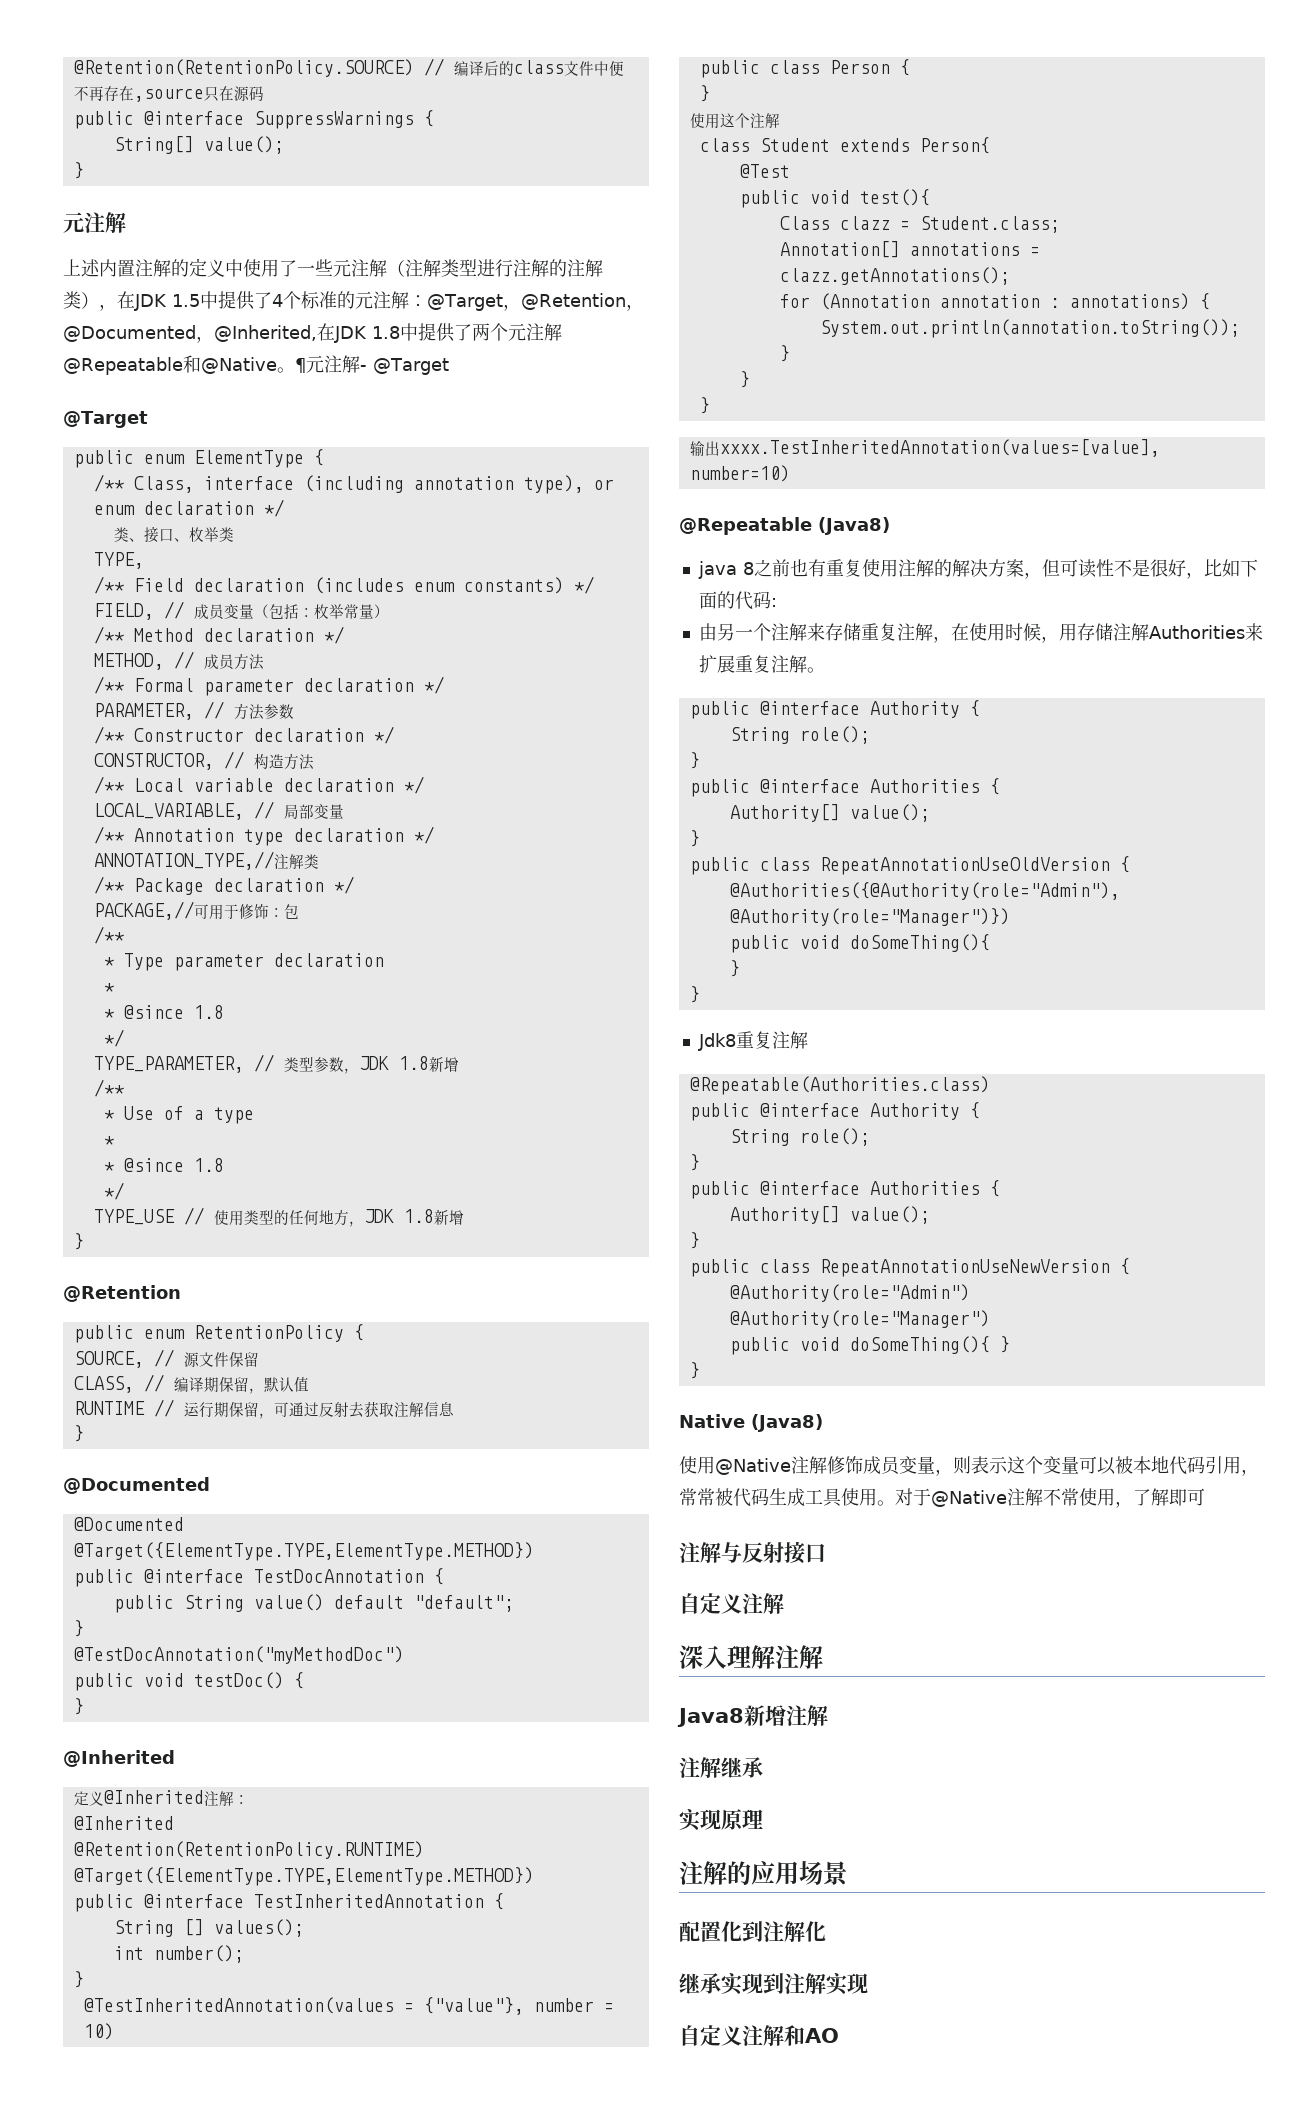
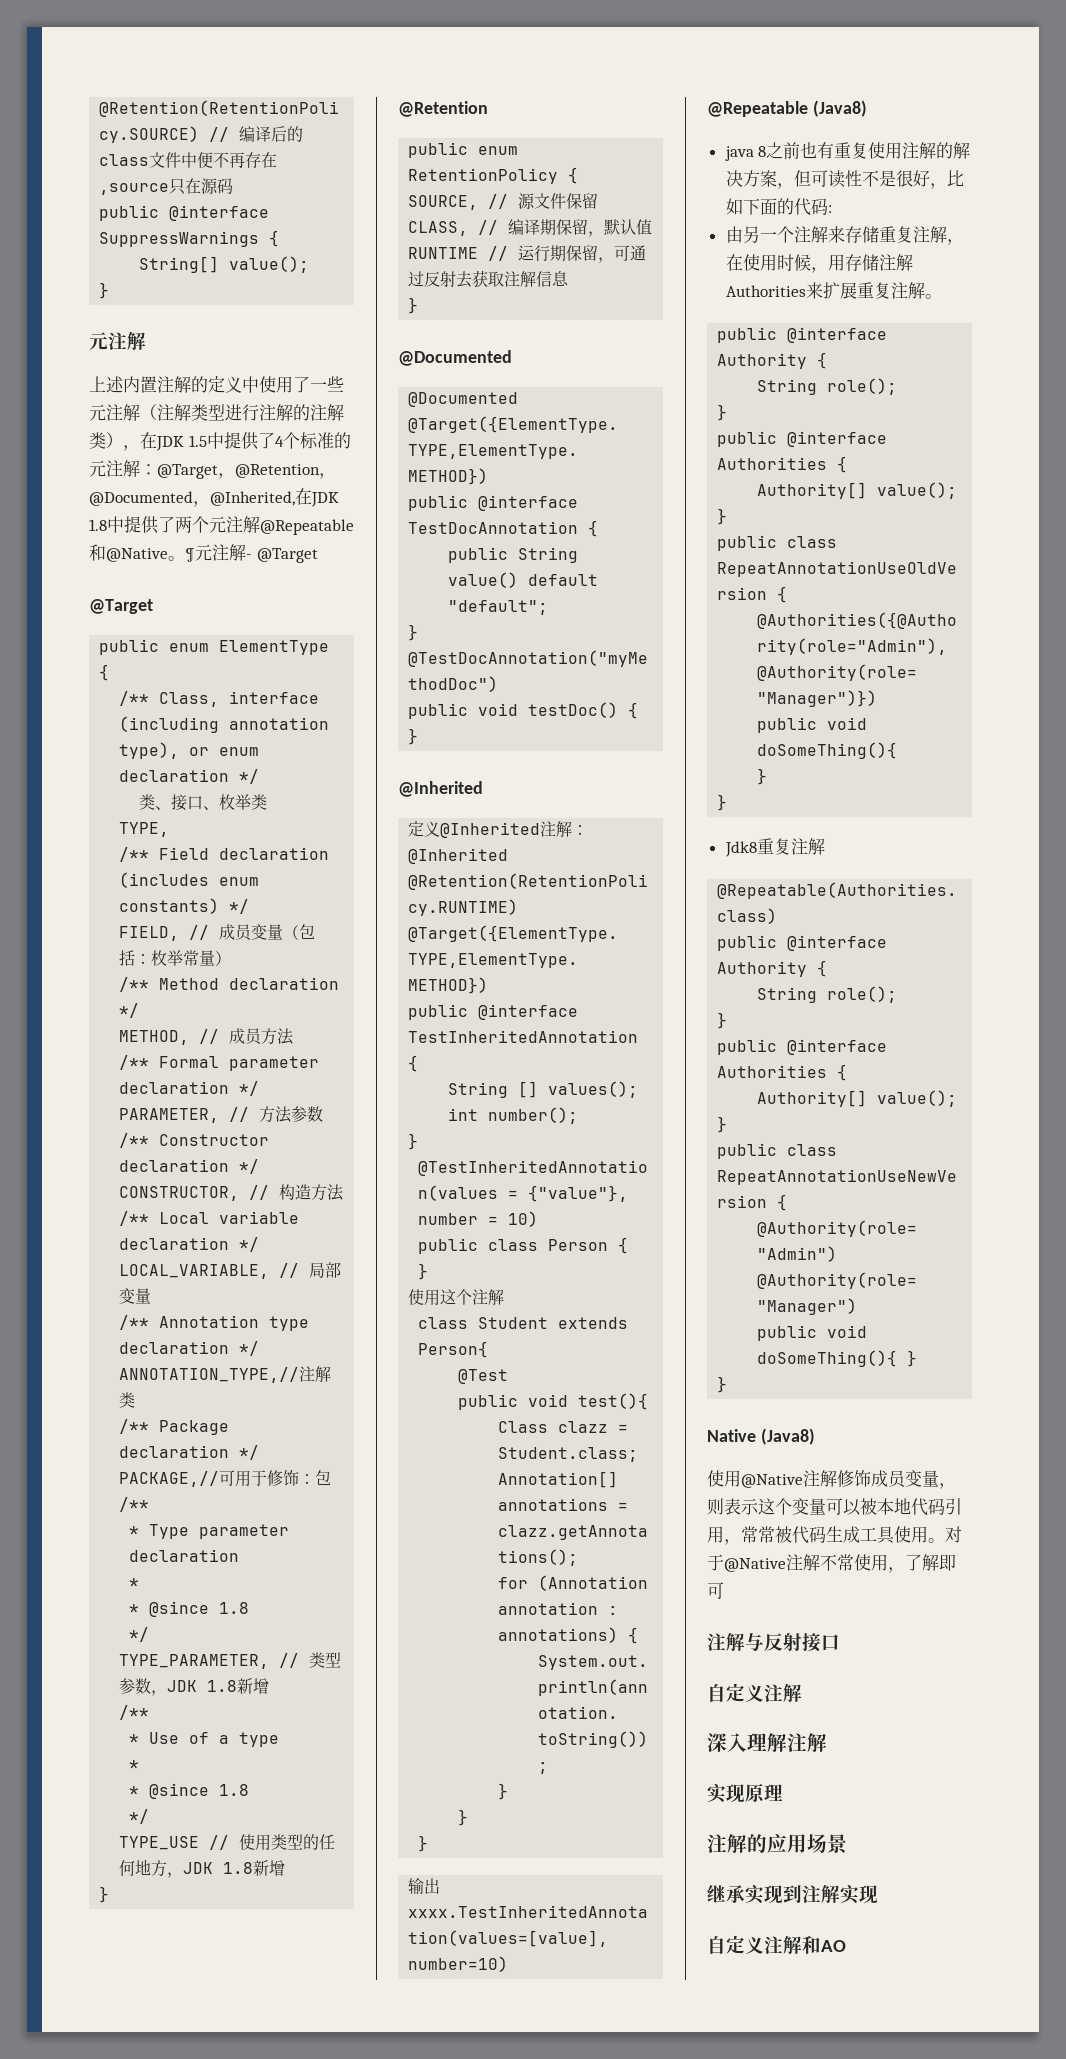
[677,1705,828,1727] [679,1757,763,1778] // Java8新增注解 // 注解继承 -> (827, 1742) none
[679,1921,826,1942] // 配置化到注解化 -> (847, 1844) none

